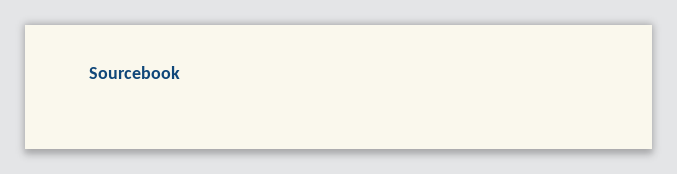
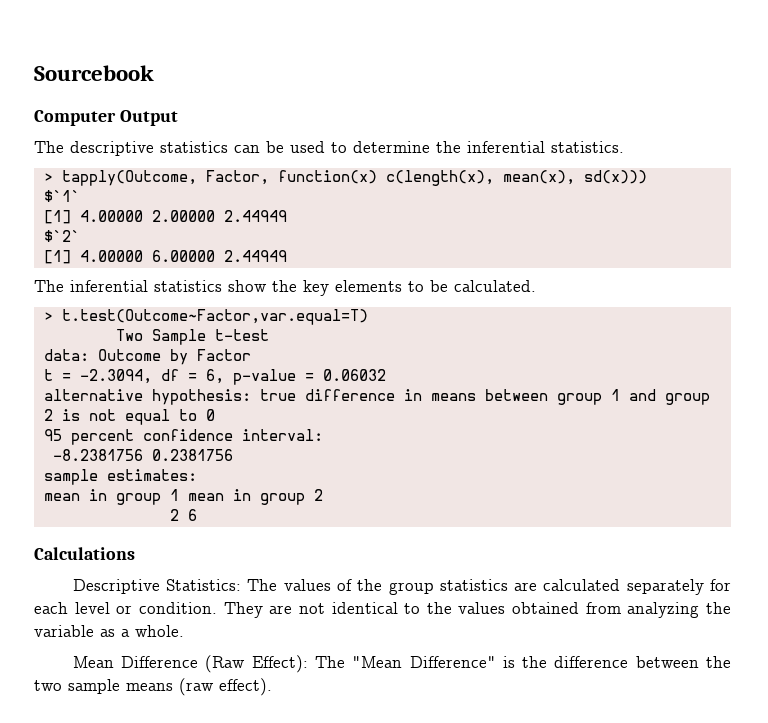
(180, 72) none -> [34,110,178,126] [34,141,624,156] [43,170,647,186] [43,190,80,202] [43,210,287,224] [43,230,80,242] [43,250,287,264] [34,280,536,296] [43,309,368,325] [115,329,269,345] [43,349,251,365] [43,369,386,385] [43,389,710,405] [43,409,215,425] [43,429,323,445] [52,449,233,461] [43,469,197,485] [43,489,323,505] [169,509,197,521] [34,547,135,560] [72,579,732,595] [34,602,731,618] [34,625,184,637] [72,655,732,673] [34,678,272,696] // Computer Output // The descriptive statistics can be used to determine the inferential statistics. // > tapply(Outcome, Factor, function(x) c(length(x), mean(x), sd(x))) // $`1` // [1] 4.00000 2.00000 2.44949 // $`2` // [1] 4.00000 6.00000 2.44949 // The inferential statistics show the key elements to be calculated. // > t.test(Outcome~Factor,var.equal=T) // Two Sample t-test // data: Outcome by Factor // t = -2.3094, df = 6, p-value = 0.06032 // alternative hypothesis: true difference in means between group 1 and group 2 is not equal to 0 // 95 percent confidence interval: // -8.2381756 0.2381756 // sample estimates: // mean in group 1 mean in group 2 // 2 6 // Calculations // Descriptive Statistics: The values of the group statistics are calculated separately for each level or condition. They are not identical to the values obtained from analyzing the variable as a whole. // Mean Difference (Raw Effect): The "Mean Difference" is the difference between the two sample means (raw effect).

